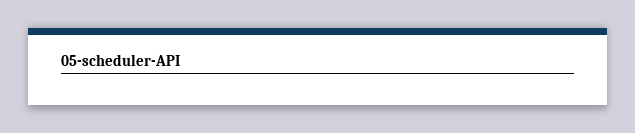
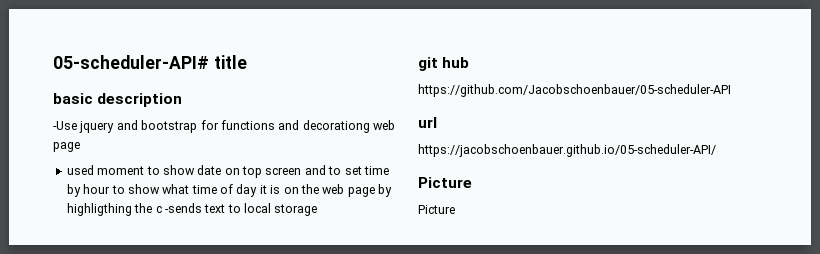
[61,54,180,66] 05-scheduler-API -> [53,55,247,69] [53,93,183,107] [53,120,395,133] [53,142,80,152] [66,165,389,178] [66,184,392,197] [66,203,318,216] [418,57,470,71] [418,84,731,97] [418,117,437,128] [418,144,716,157] [418,177,472,188] [418,205,455,214] 05-scheduler-API# title // basic description // -Use jquery and bootstrap for functions and decorationg web page // used moment to show date on top screen and to set time by hour to show what time of day it is on the web page by highligthing the c -sends text to local storage // git hub // https://github.com/Jacobschoenbauer/05-scheduler-API // url // https://jacobschoenbauer.github.io/05-scheduler-API/ // Picture // Picture

